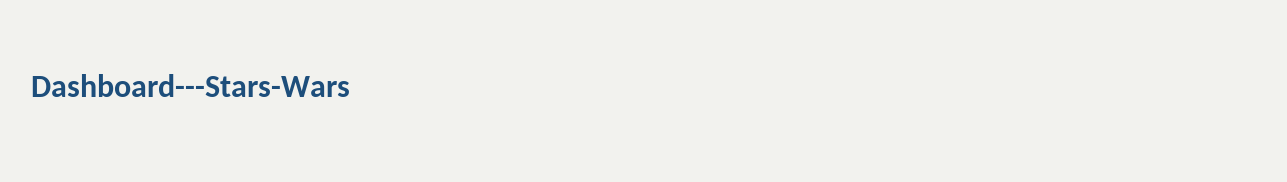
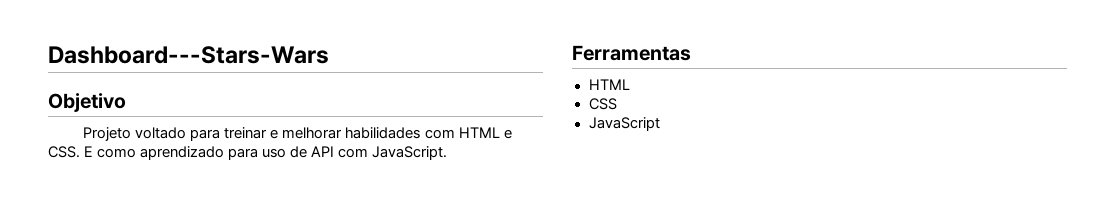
(350, 85) none -> [48,93,126,112] [83,127,512,141] [48,146,448,160] [572,45,691,61] [588,79,630,90] [588,98,617,110] [588,117,660,131] // Objetivo // Projeto voltado para treinar e melhorar habilidades com HTML e CSS. E como aprendizado para uso de API com JavaScript. // Ferramentas // HTML // CSS // JavaScript

